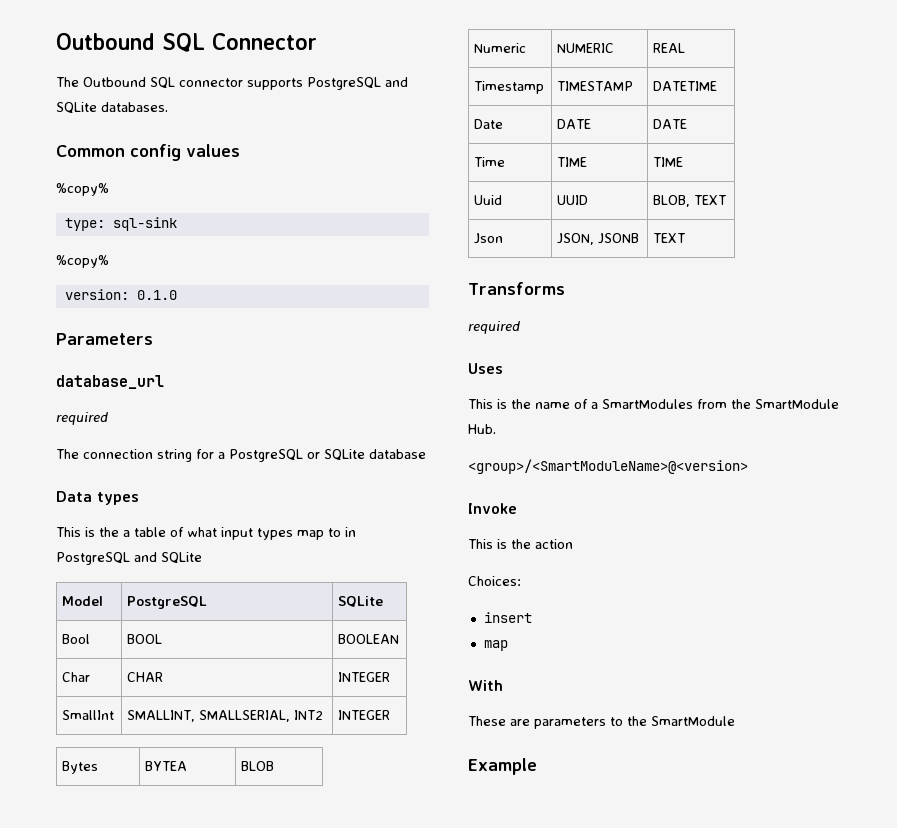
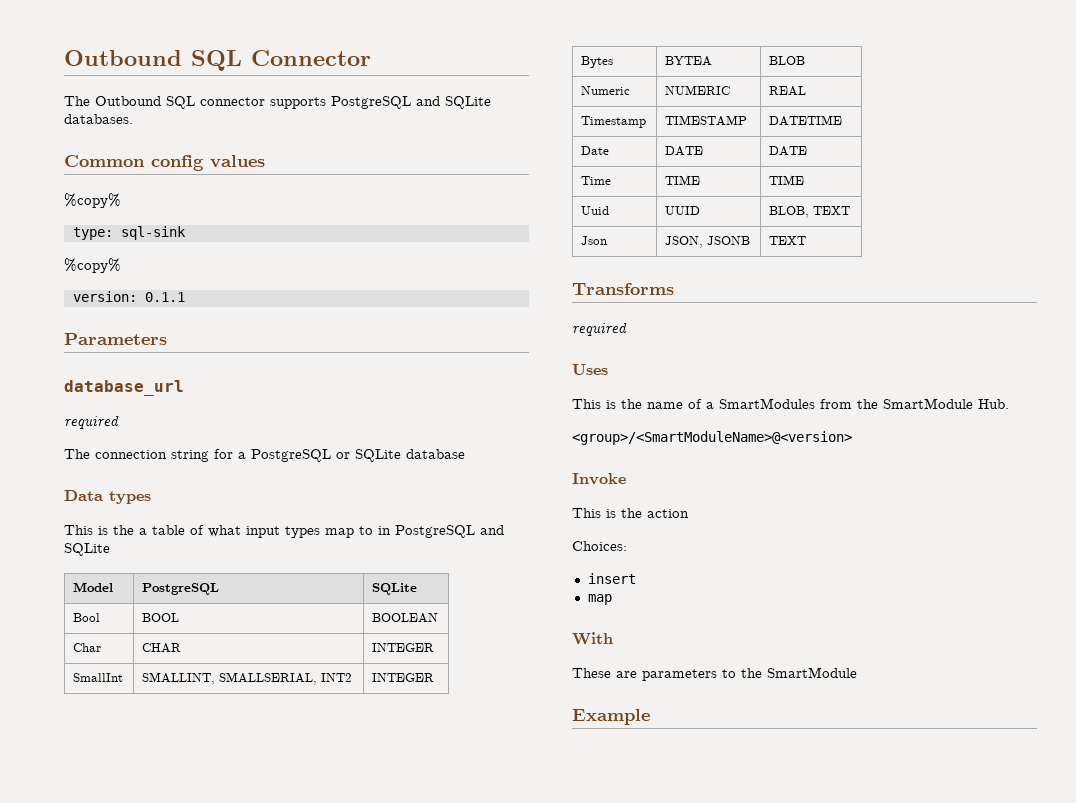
[136,290,177,300] 0.1.0 -> [144,292,185,302] 0.1.1

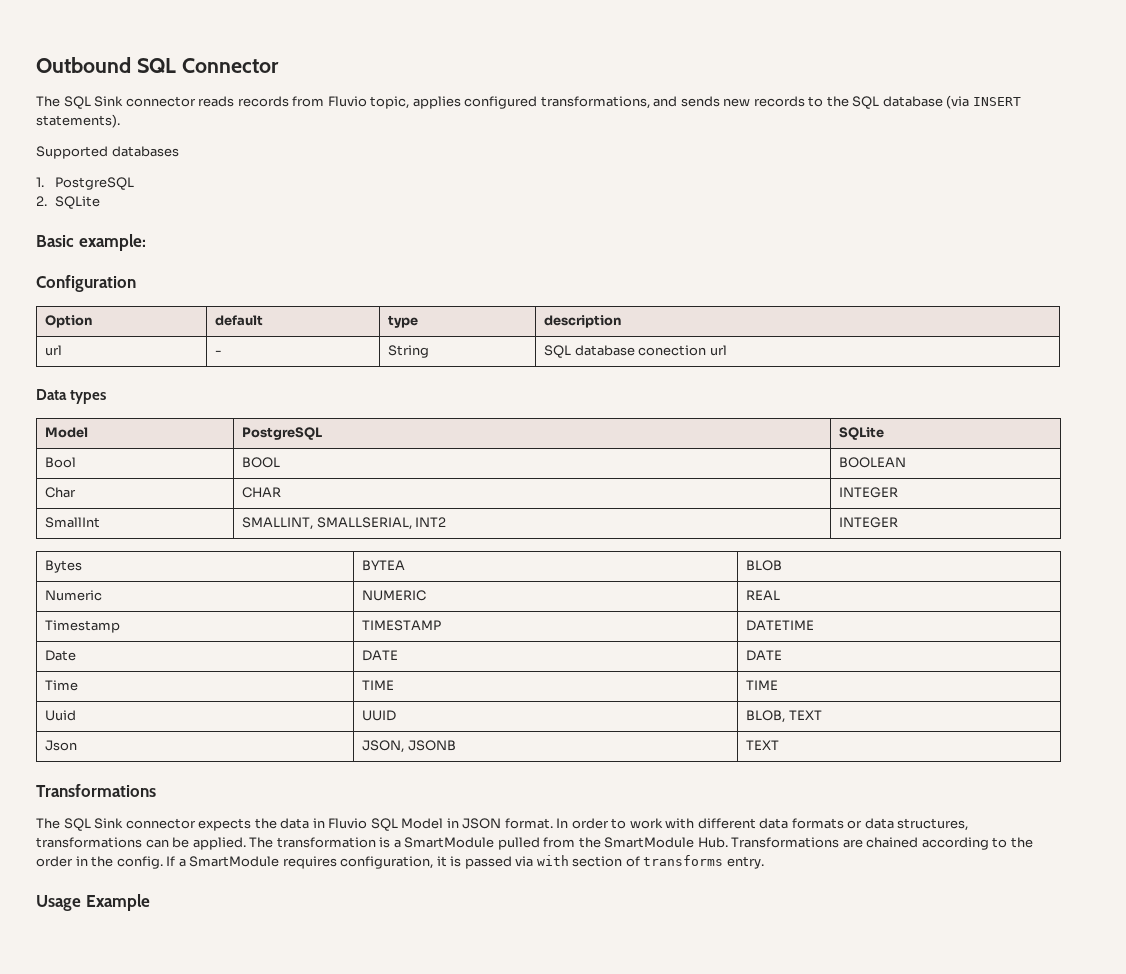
[95,96,491,109] [64,114,133,124] [64,155,265,171] [64,193,121,208] [72,226,186,240] [64,258,121,273] [72,291,185,302] [64,333,167,345] [64,380,184,396] [64,415,119,429] [64,449,465,462] Outbound SQL connector supports PostgreSQL and SQLite databases. // Common config values // %copy% // type: sql-sink // %copy% // version: 0.1.1 // Parameters // database_url // required // The connection string for a PostgreSQL or SQLite database -> [63,95,1021,109] [36,114,120,128] [36,146,179,159] [36,177,134,190] [36,196,100,209] [36,234,146,251] [36,275,136,292] [45,315,93,328] [215,315,264,326] [388,315,419,328] [544,315,622,328] [45,345,63,356] [215,350,223,355] [388,345,430,358] [544,345,727,358] SQL Sink connector reads records from Fluvio topic, applies configured transformations, and sends new records to the SQL database (via INSERT statements). // Supported databases // 1. PostgreSQL // 2. SQLite // Basic example: // Configuration // Option | default | type | description // url | - | String | SQL database conection url
[64,525,504,538] [64,543,110,556] // This is the a table of what input types map to in PostgreSQL and SQLite -> (107, 397) none
[572,283,674,295] [572,322,627,336] [572,364,608,375] [572,398,1009,409] [572,431,852,445] [572,473,626,485] [572,508,689,518] [572,541,627,551] [587,573,636,584] [587,594,612,605] [572,632,613,645] [572,667,857,681] Transforms // required // Uses // This is the name of a SmartModules from the SmartModule Hub. // <group>/<SmartModuleName>@<version> // Invoke // This is the action // Choices: // insert // map // With // These are parameters to the SmartModule // -> [36,784,156,797] [36,818,969,831] [36,837,1033,850] [36,855,764,869] [36,895,81,911] Transformations // The SQL Sink connector expects the data in Fluvio SQL Model in JSON format. In order to work with different data formats or data structures, transformations can be applied. The transformation is a SmartModule pulled from the SmartModule Hub. Transformations are chained according to the order in the config. If a SmartModule requires configuration, it is passed via with section of transforms entry. // Usage

